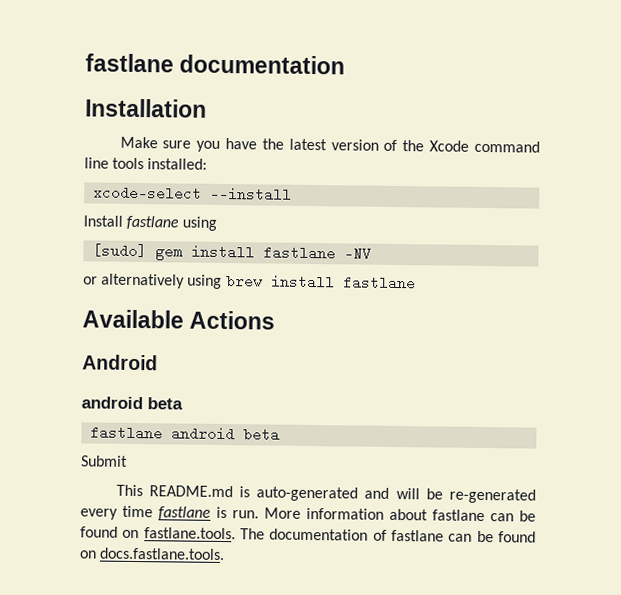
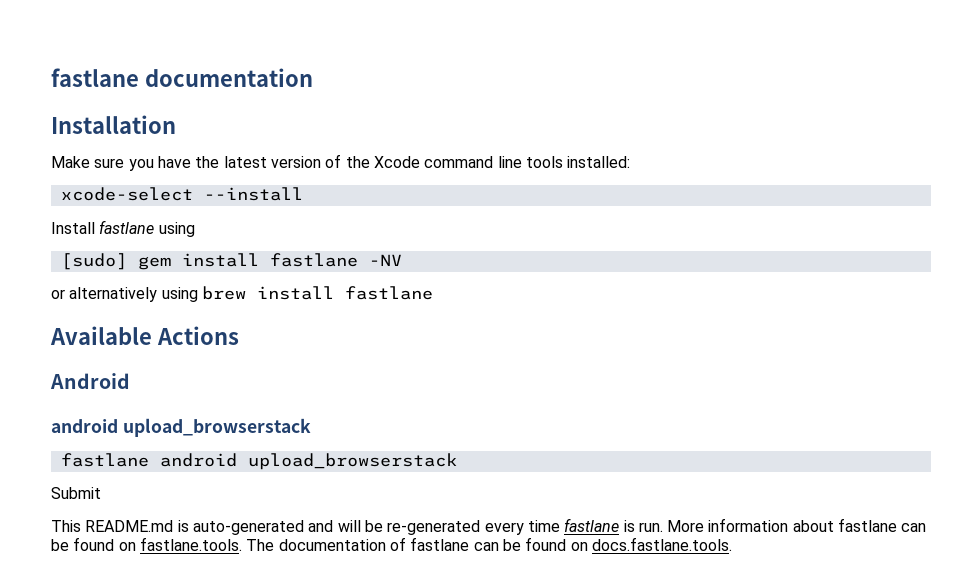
[147,397,183,410] beta -> [122,418,311,437] upload_browserstack
[243,427,281,442] beta -> [247,453,457,470] upload_browserstack

